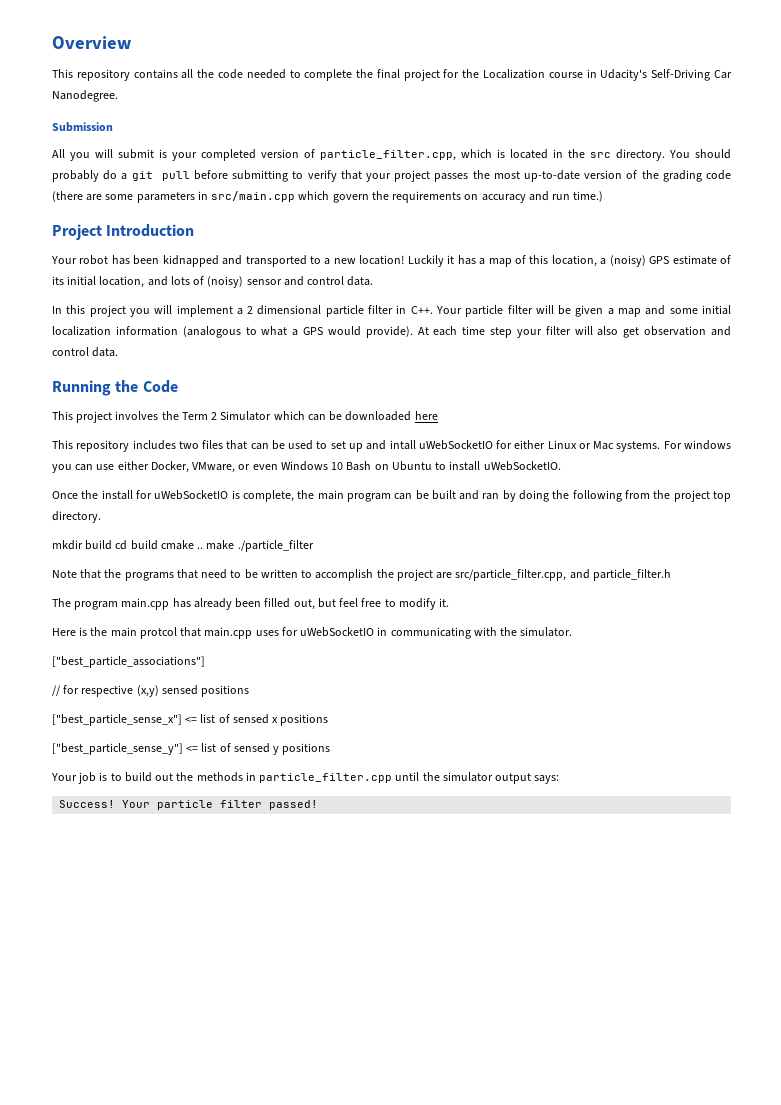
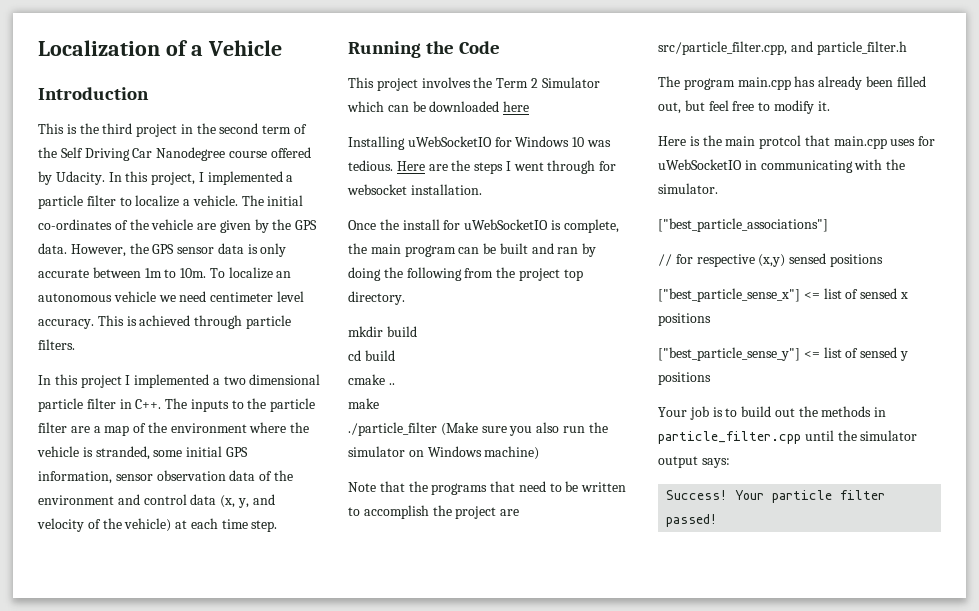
[52,36,131,49] [52,69,732,81] [52,90,118,102] [52,122,113,132] [52,149,731,161] [52,170,731,182] [52,191,604,203] [52,224,195,240] [51,255,731,267] [52,276,374,288] [52,305,254,317] Overview // This repository contains all the code needed to complete the final project for the Localization course in Udacity's Self-Driving Car Nanodegree. // Submission // All you will submit is your completed version of particle_filter.cpp, which is located in the src directory. You should probably do a git pull before submitting to verify that your project passes the most up-to-date version of the grading code (there are some parameters in src/main.cpp which govern the requirements on accuracy and run time.) // Project Introduction // Your robot has been kidnapped and transported to a new location! Luckily it has a map of this location, a (noisy) GPS estimate of its initial location, and lots of (noisy) sensor and control data. // In this project you will implement a 2 -> [38,40,282,56] [38,87,149,100] [38,123,308,137] [38,147,311,161] [38,171,294,185] [38,195,304,209] [38,219,318,233] [38,243,287,257] [38,267,292,279] [38,291,304,302] [38,315,291,329] [38,339,75,350] [38,374,246,388] Localization of a Vehicle // Introduction // This is the third project in the second term of the Self Driving Car Nanodegree course offered by Udacity. In this project, I implemented a particle filter to localize a vehicle. The initial co-ordinates of the vehicle are given by the GPS data. However, the GPS sensor data is only accurate between 1m to 10m. To localize an autonomous vehicle we need centimeter level accuracy. This is achieved through particle filters. // In this project I implemented a two
[435,305,731,317] [52,326,732,338] [52,347,119,357] Your particle filter will be given a map and some initial localization information (analogous to what a GPS would provide). At each time step your filter will also get observation and control data. -> [165,398,316,412] [38,422,310,436] [37,446,248,460] [38,470,293,484] [38,494,275,508] [37,518,278,532] The inputs to the particle filter are a map of the environment where the vehicle is stranded, some initial GPS information, sensor observation data of the environment and control data (x, y, and velocity of the vehicle) at each time step.
[52,440,731,452] [52,461,561,473] This repository includes two files that can be used to set up and intall uWebSocketIO for either Linux or Mac systems. For windows you can use either Docker, VMware, or even Windows 10 Bash on Ubuntu to install uWebSocketIO. -> [348,136,611,150] [348,160,617,174] [347,184,482,195] Installing uWebSocketIO for Windows 10 was tedious. Here are the steps I went through for websocket installation.
(113, 545) none -> (417, 331) //
(158, 545) none -> (395, 355) //
(204, 548) none -> (395, 384) //
(235, 545) none -> (379, 403) //
(314, 546) none -> [440,422,608,436] [348,446,540,460] (Make sure you also run the simulator on Windows machine)

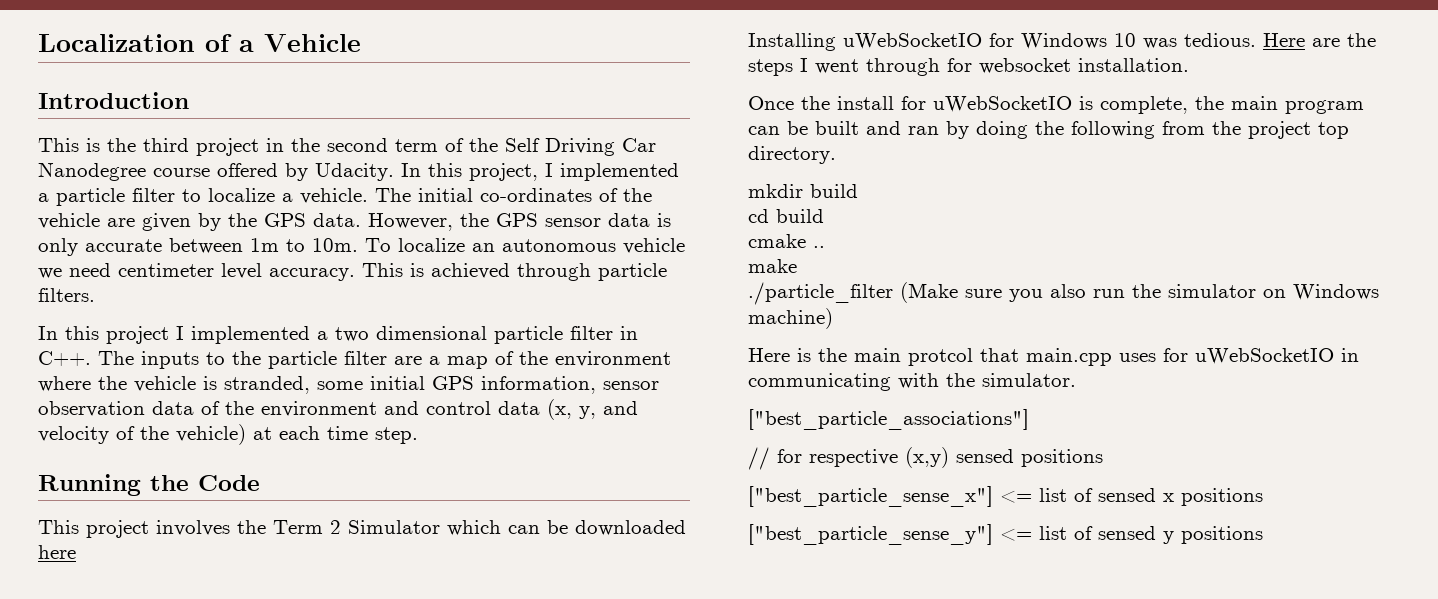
[348,481,627,495] [348,505,520,519] [658,41,907,55] [658,76,926,90] [658,100,830,114] // Note that the programs that need to be written to accomplish the project are src/particle_filter.cpp, and particle_filter.h // The program main.cpp has already been filled out, but feel free to modify it. -> (833, 318) none
[658,406,887,420] [658,430,918,444] [658,456,730,468] [666,490,886,503] [666,514,718,527] // Your job is to build out the methods in particle_filter.cpp until the simulator output says: // Success! Your particle filter passed! -> (1263, 535) none

